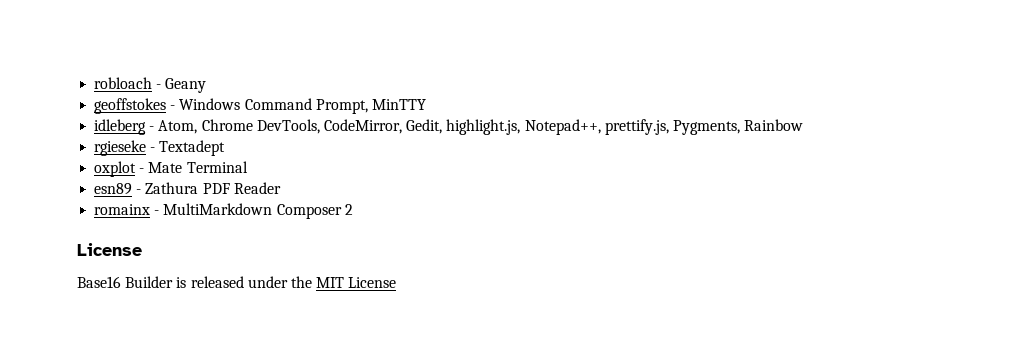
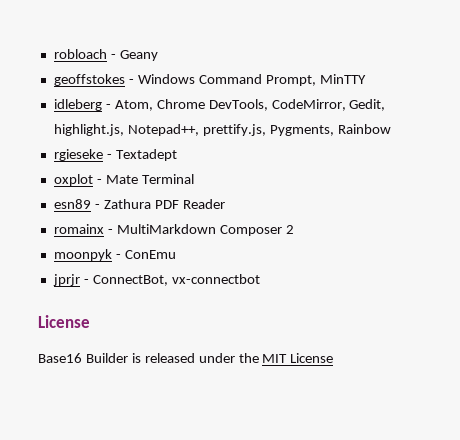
(353, 209) none -> [53,249,176,261] [52,274,260,286] // moonpyk - ConEmu // jprjr - ConnectBot, vx-connectbot

